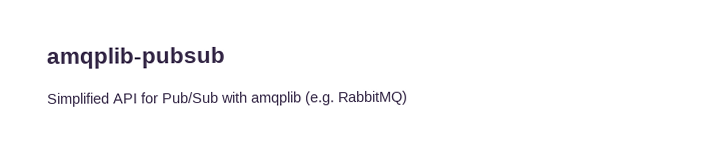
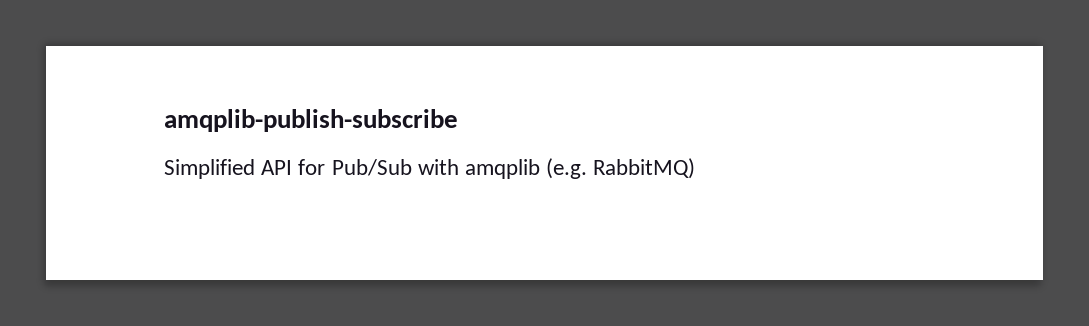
[46,46,225,69] amqplib-pubsub -> [164,109,458,132] amqplib-publish-subscribe

